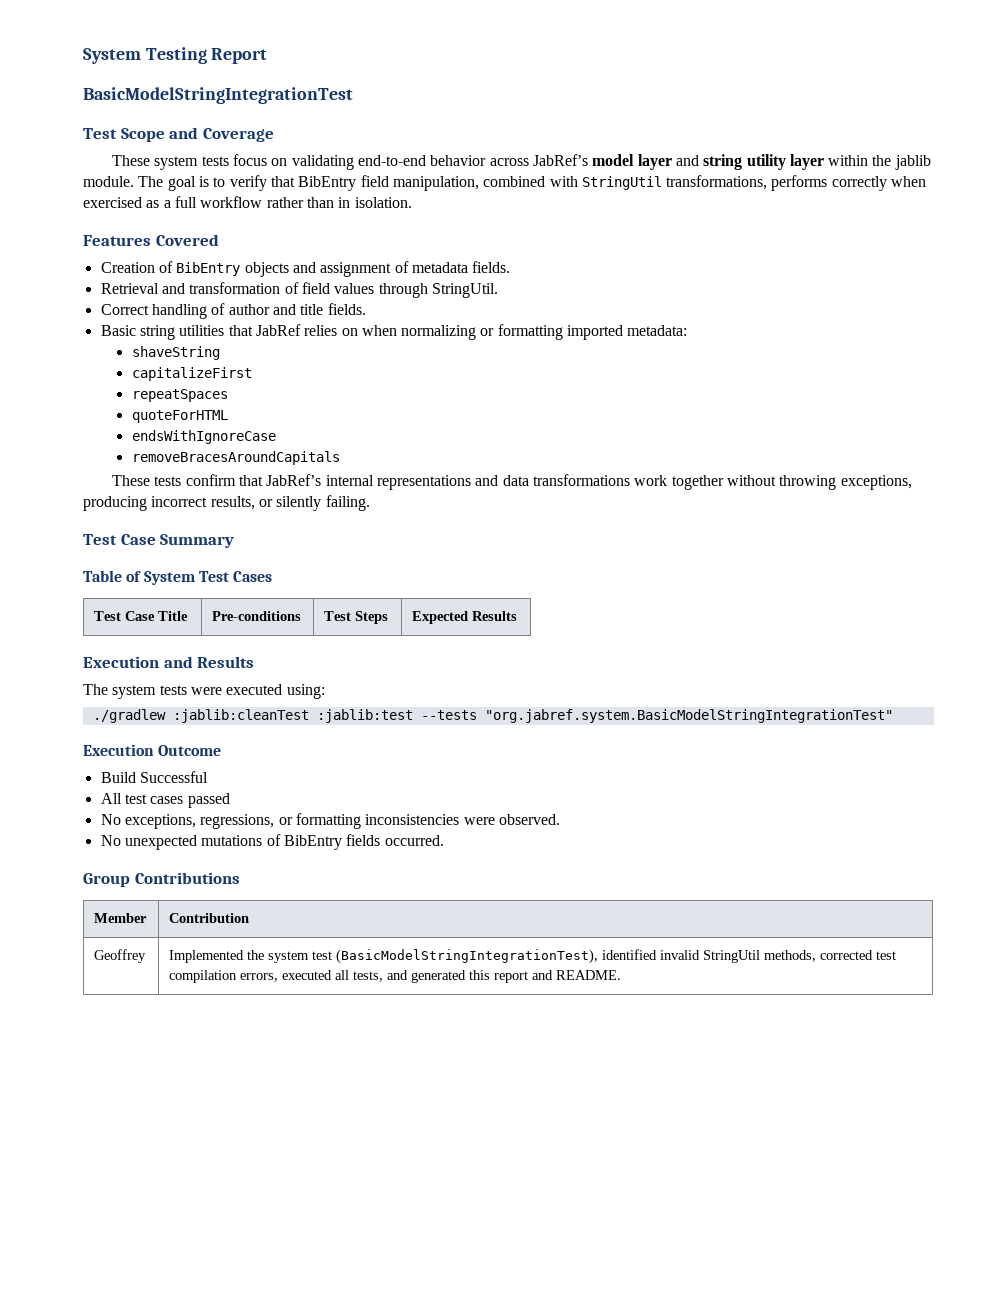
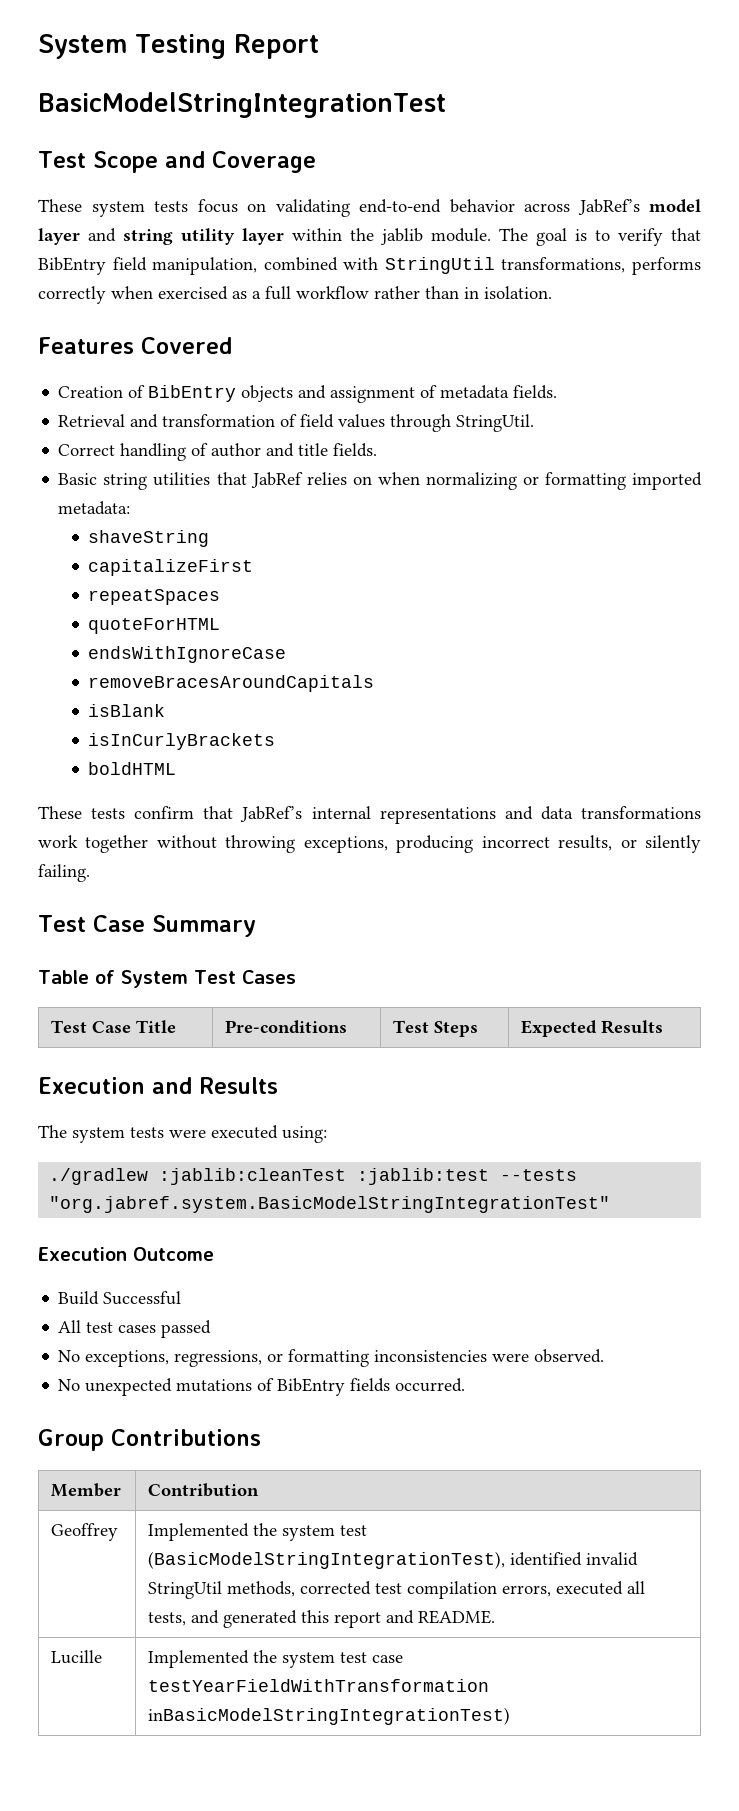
(340, 458) none -> [88,704,166,717] [88,733,276,750] [88,762,177,775] // isBlank // isInCurlyBrackets // boldHTML
(622, 975) none -> [51,1650,103,1664] [148,1650,404,1668] [148,1679,490,1692] [148,1707,511,1725] // Lucille | Implemented the system test case testYearFieldWithTransformation inBasicModelStringIntegrationTest)

